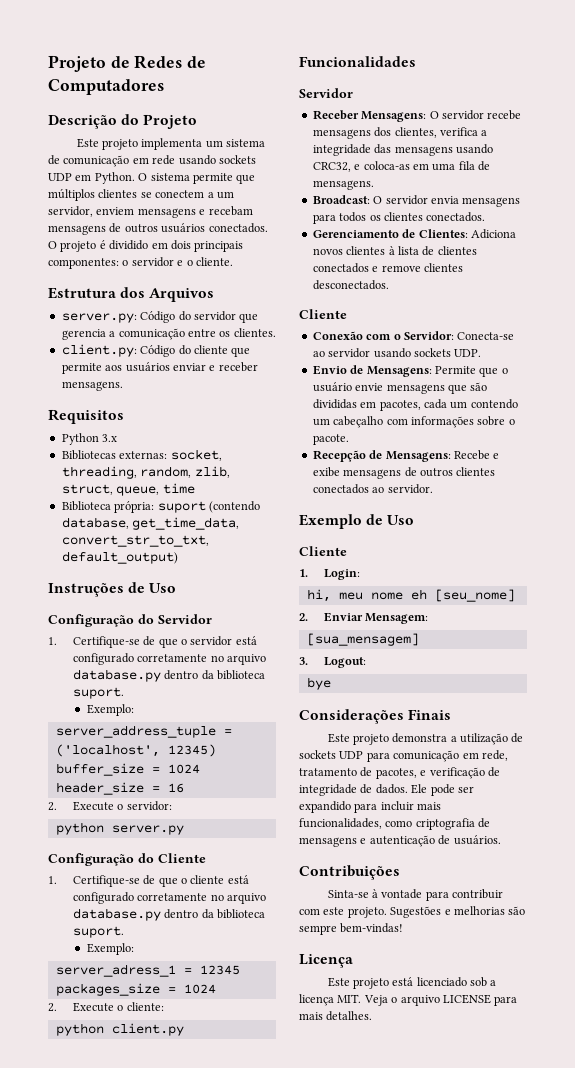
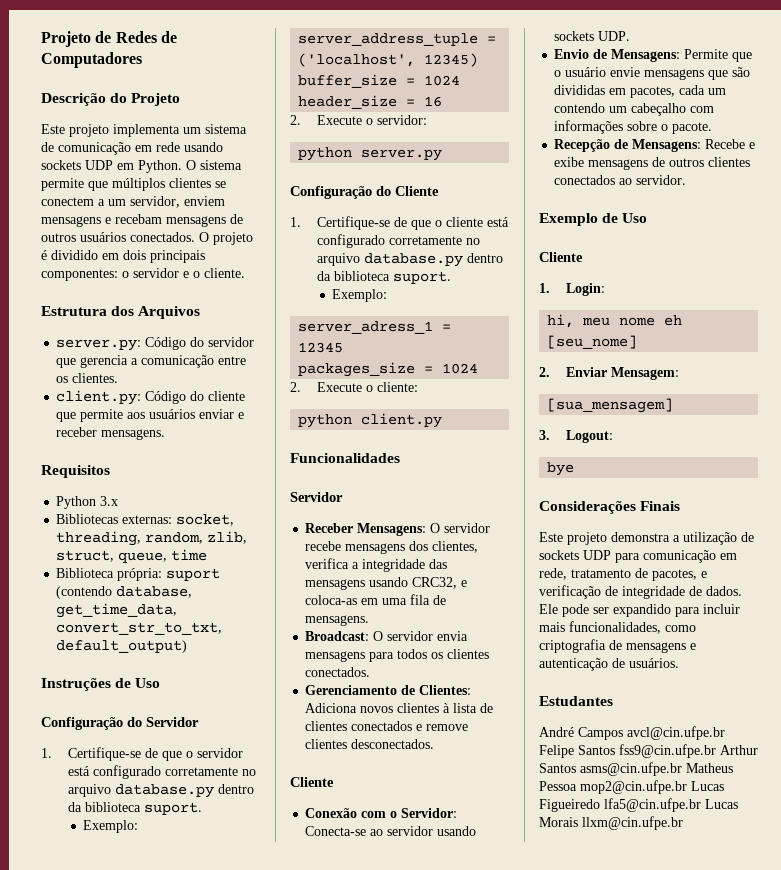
[299,865,400,880] [327,889,504,901] [299,906,526,918] [299,923,404,935] [299,954,353,968] [327,977,497,989] [299,994,518,1006] [299,1011,373,1021] Contribuições // Sinta-se à vontade para contribuir com este projeto. Sugestões e melhorias são sempre bem-vindas! // Licença // Este projeto está licenciado sob a licença MIT. Veja o arquivo LICENSE para mais detalhes. -> [539,696,613,706] [539,726,725,740] [539,744,758,758] [539,762,733,776] [539,780,724,794] [539,798,738,812] [539,816,683,830] Estudantes // André Campos avcl@cin.ufpe.br Felipe Santos fss9@cin.ufpe.br Arthur Santos asms@cin.ufpe.br Matheus Pessoa mop2@cin.ufpe.br Lucas Figueiredo lfa5@cin.ufpe.br Lucas Morais llxm@cin.ufpe.br

